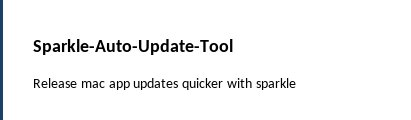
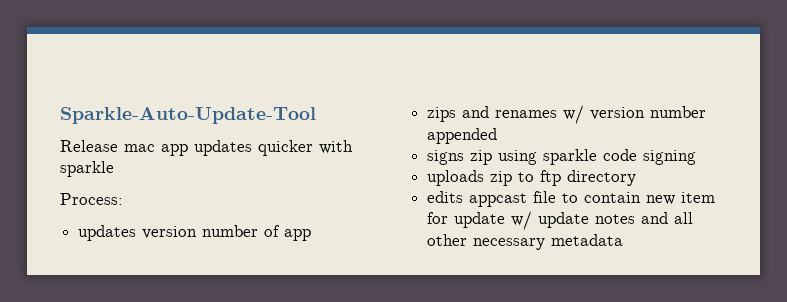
(296, 84) none -> [60,193,123,205] [78,225,312,241] [427,105,707,124] [427,128,498,144] [427,149,697,165] [427,170,637,186] [427,191,716,207] [427,211,694,230] [427,234,624,250] // Process: // updates version number of app // zips and renames w/ version number appended // signs zip using sparkle code signing // uploads zip to ftp directory // edits appcast file to contain new item for update w/ update notes and all other necessary metadata

